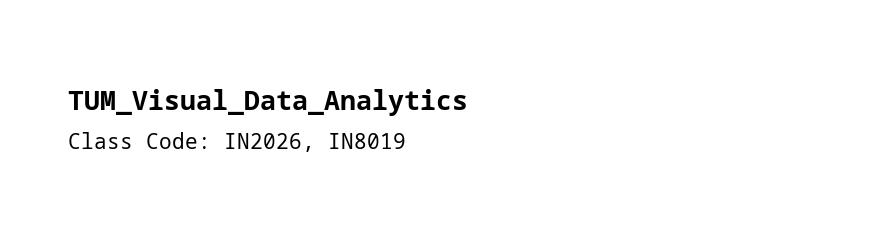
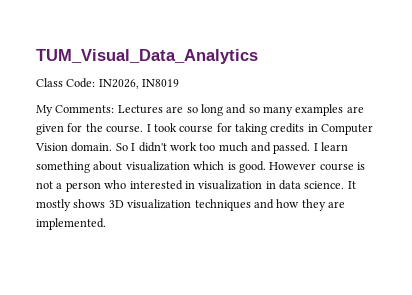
(406, 141) none -> [36,104,364,116] [36,123,374,135] [35,142,349,154] [36,161,365,173] [36,180,356,192] [36,199,345,211] [36,218,106,230] // My Comments: Lectures are so long and so many examples are given for the course. I took course for taking credits in Computer Vision domain. So I didn't work too much and passed. I learn something about visualization which is good. However course is not a person who interested in visualization in data science. It mostly shows 3D visualization techniques and how they are implemented.

